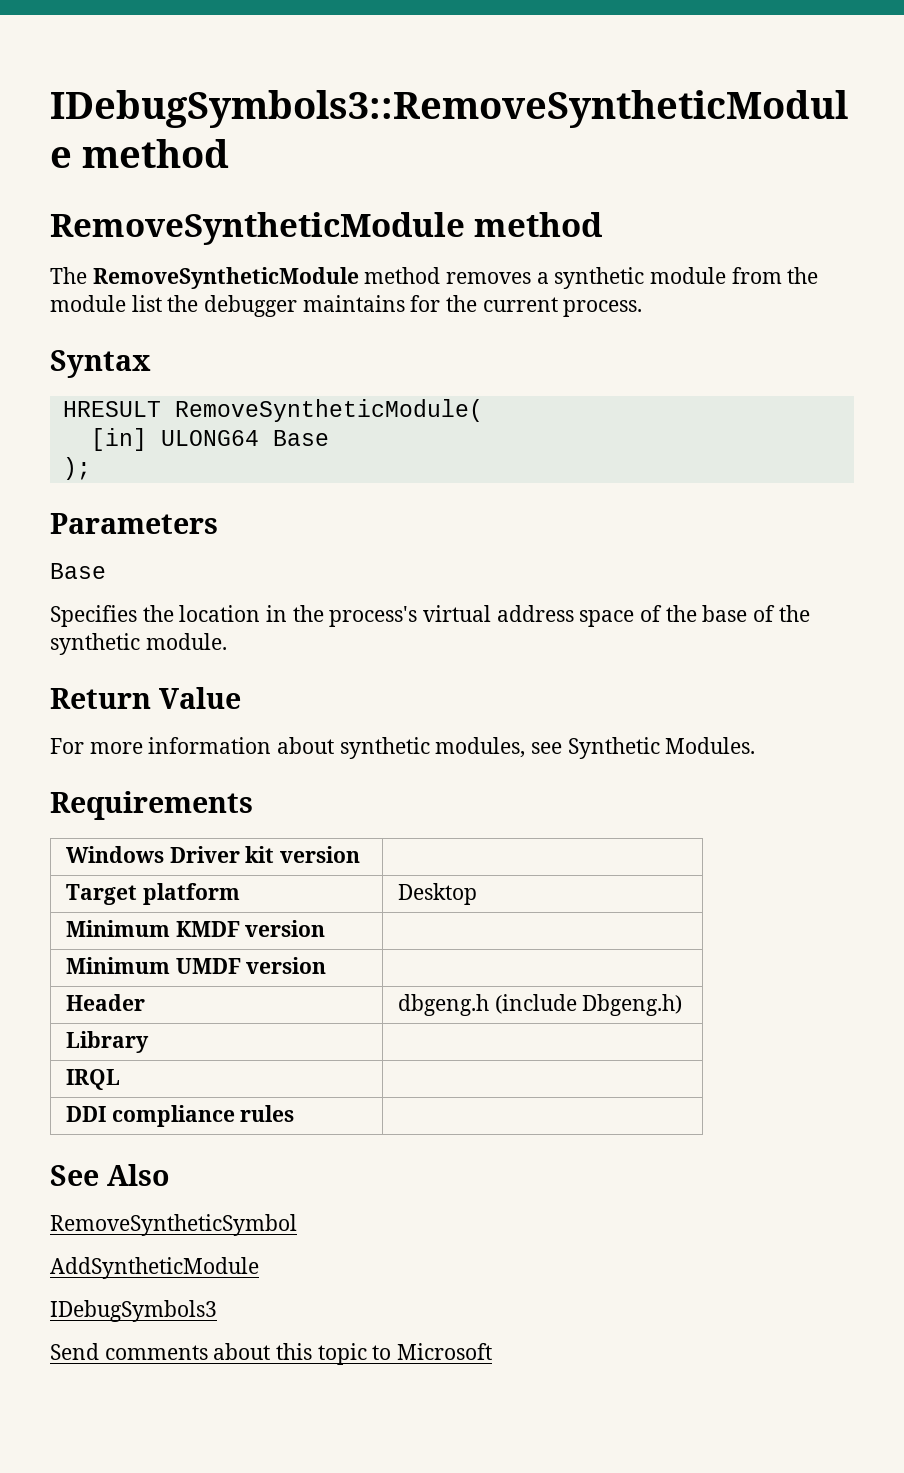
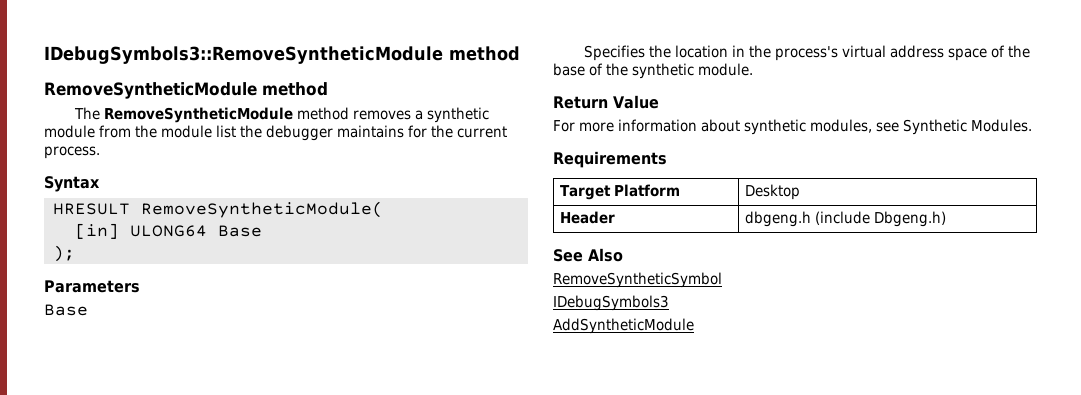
[66,846,361,863] // Windows Driver kit version | -> (667, 159) none
[142,883,240,905] platform -> [614,184,681,197] Platform
[66,920,326,937] [66,957,327,974] // Minimum KMDF version | // Minimum UMDF version | -> (801, 192) none
[66,1031,150,1053] [66,1069,121,1090] [66,1105,295,1127] // Library | // IRQL | // DDI compliance rules | -> (947, 219) none
[50,1257,259,1279] // AddSyntheticModule -> (722, 280) none
[50,1343,493,1365] Send comments about this topic to Microsoft -> [553,318,694,334] AddSyntheticModule

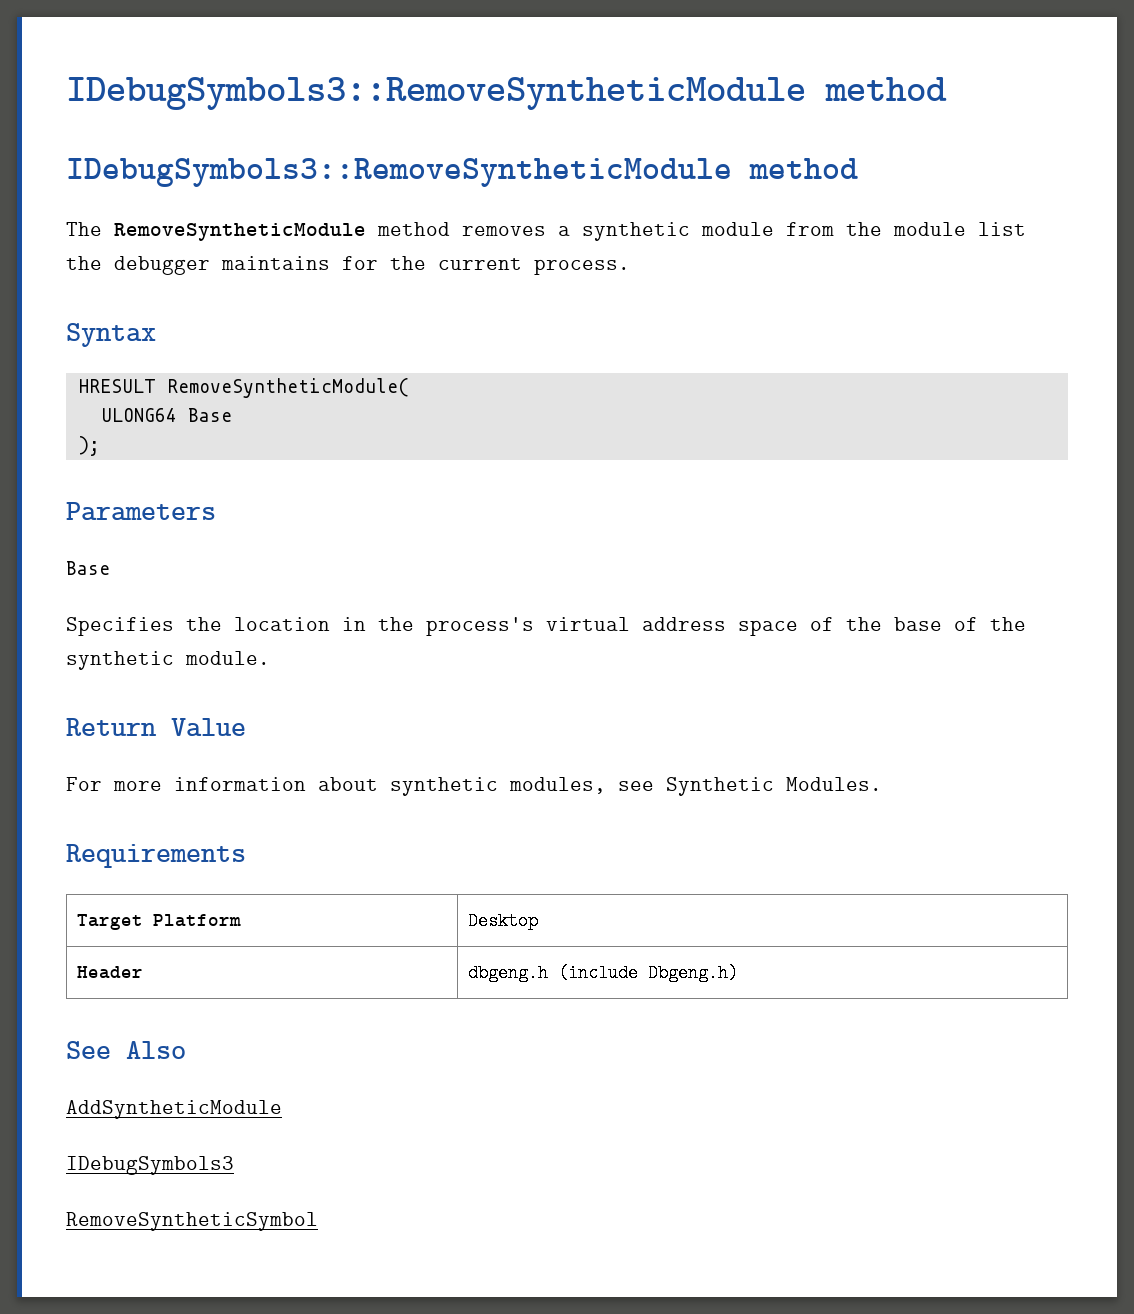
[44,46,520,64] [44,82,257,99] IDebugSymbols3::RemoveSyntheticModule method // RemoveSyntheticModule -> [66,77,947,110] [66,158,732,187] IDebugSymbols3::RemoveSyntheticModule method // IDebugSymbols3::RemoveSyntheticModule
[74,223,119,239] [in] -> (409, 388) none
[553,272,722,288] RemoveSyntheticSymbol -> [66,1100,282,1119] AddSyntheticModule
[553,318,694,334] AddSyntheticModule -> [66,1212,318,1231] RemoveSyntheticSymbol

